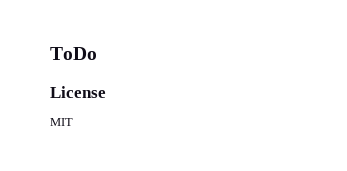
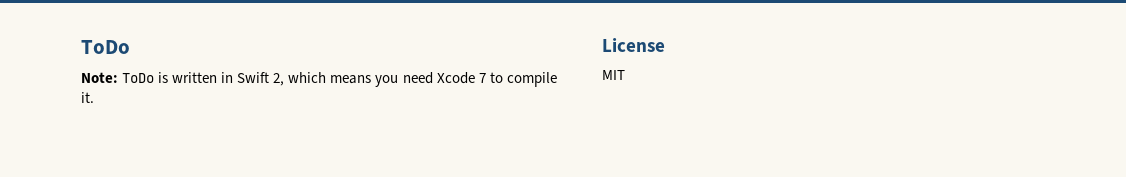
[50,47,97,60] ToDo -> [81,40,130,54] [81,72,557,87] [81,92,94,103] ToDo // Note: ToDo is written in Swift 2, which means you need Xcode 7 to compile it.

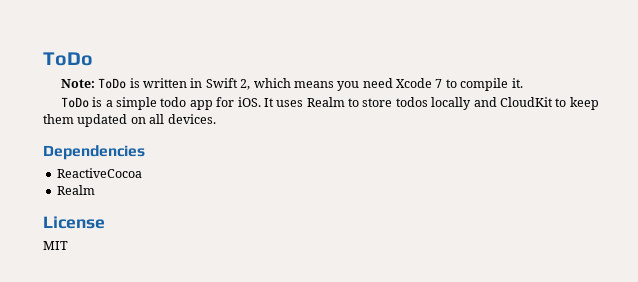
(94, 97) none -> [60,97,599,110] [43,114,216,127] [43,145,145,160] [56,168,142,178] [56,185,95,195] // ToDo is a simple todo app for iOS. It uses Realm to store todos locally and CloudKit to keep them updated on all devices. // Dependencies // ReactiveCocoa // Realm

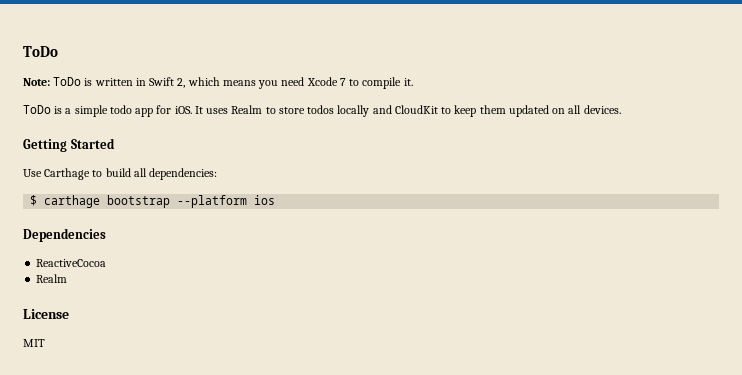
(216, 119) none -> [23,138,115,152] [23,168,218,180] [30,195,276,208] // Getting Started // Use Carthage to build all dependencies: // $ carthage bootstrap --platform ios

